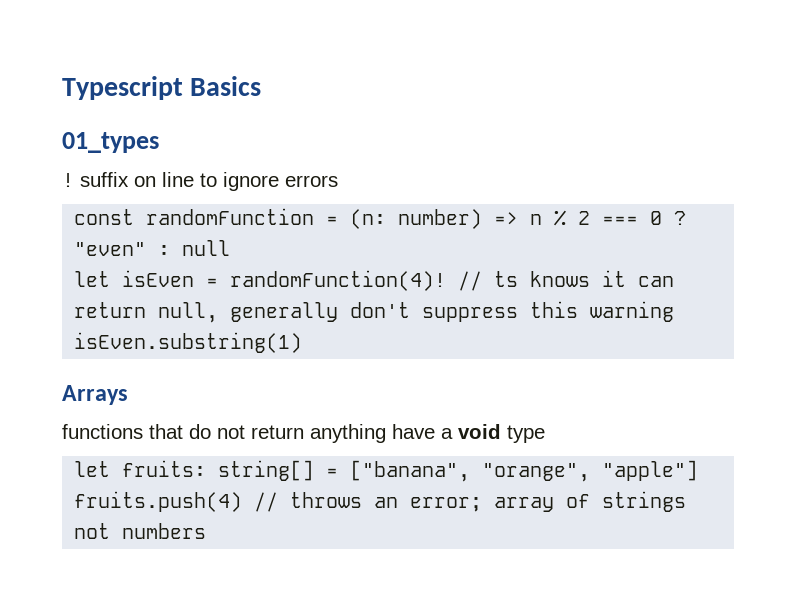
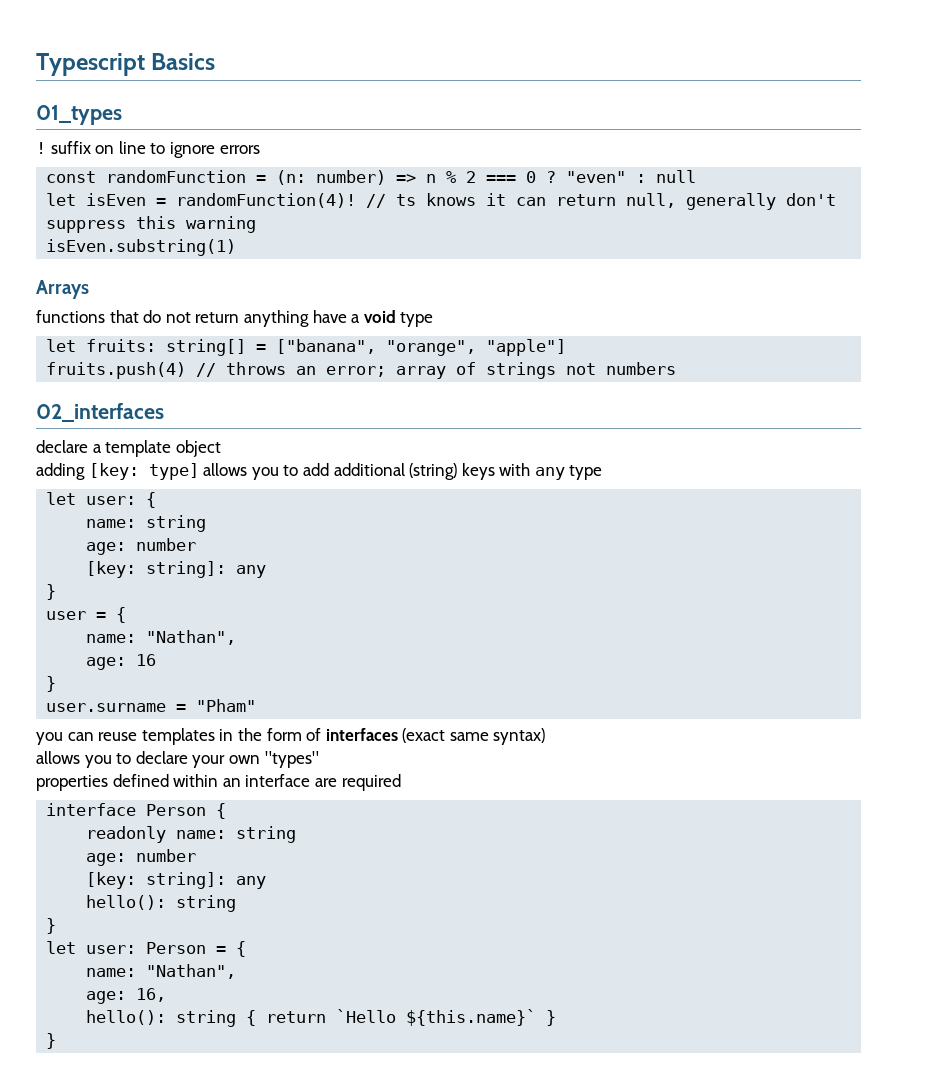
(207, 531) none -> [36,403,164,422] [36,440,221,457] [36,463,603,480] [46,492,157,508] [86,515,207,532] [86,538,197,555] [86,561,267,578] [46,584,57,600] [46,607,127,623] [86,630,237,645] [86,654,157,670] [46,676,57,692] [46,699,257,712] [36,728,546,745] [36,751,319,768] [36,774,401,791] [46,803,227,819] [86,826,297,843] [86,849,197,866] [86,872,267,889] [86,895,237,912] [46,918,57,934] [46,941,247,957] [86,964,237,979] [86,988,167,1004] [86,1009,557,1027] [46,1033,57,1049] // 02_interfaces // declare a template object // adding [key: type] allows you to add additional (string) keys with any type // let user: { // name: string // age: number // [key: string]: any // } // user = { // name: "Nathan", // age: 16 // } // user.surname = "Pham" // you can reuse templates in the form of interfaces (exact same syntax) // allows you to declare your own "types" // properties defined within an interface are required // interface Person { // readonly name: string // age: number // [key: string]: any // hello(): string // } // let user: Person = { // name: "Nathan", // age: 16, // hello(): string { return `Hello ${this.name}` } // }

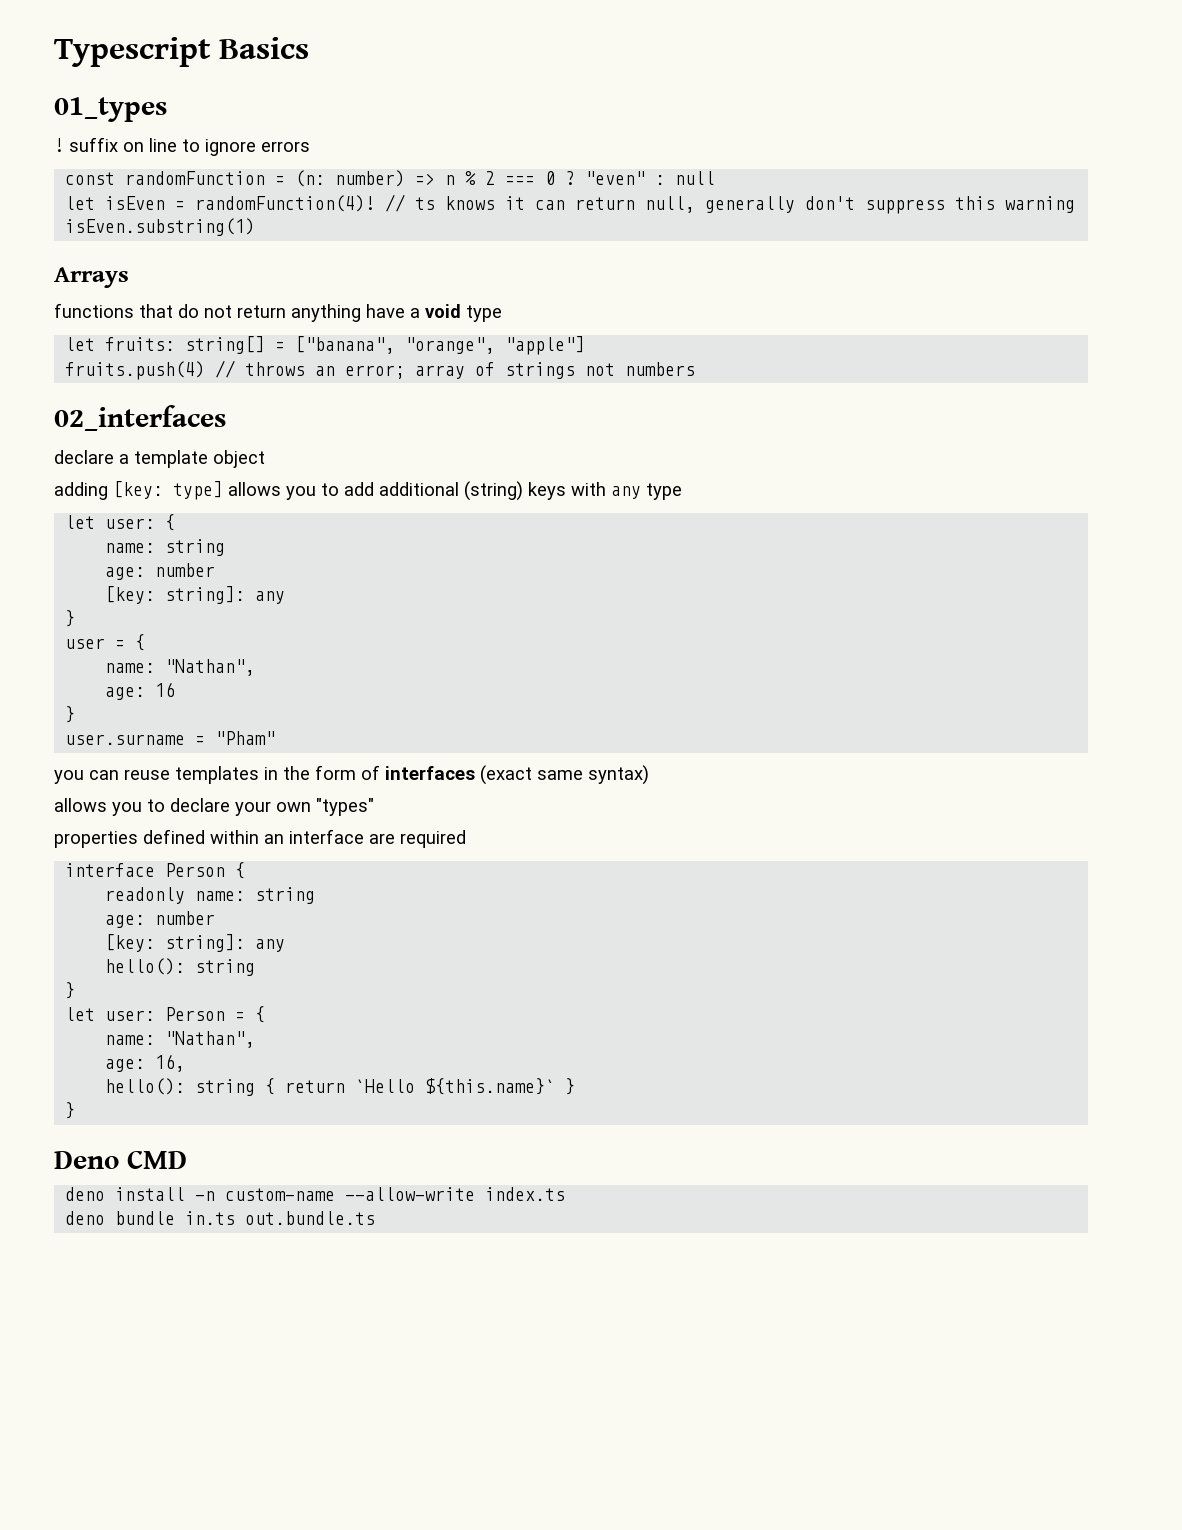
(57, 1041) none -> [54,1150,187,1169] [65,1187,566,1201] [65,1211,376,1225] // Deno CMD // deno install -n custom-name --allow-write index.ts // deno bundle in.ts out.bundle.ts

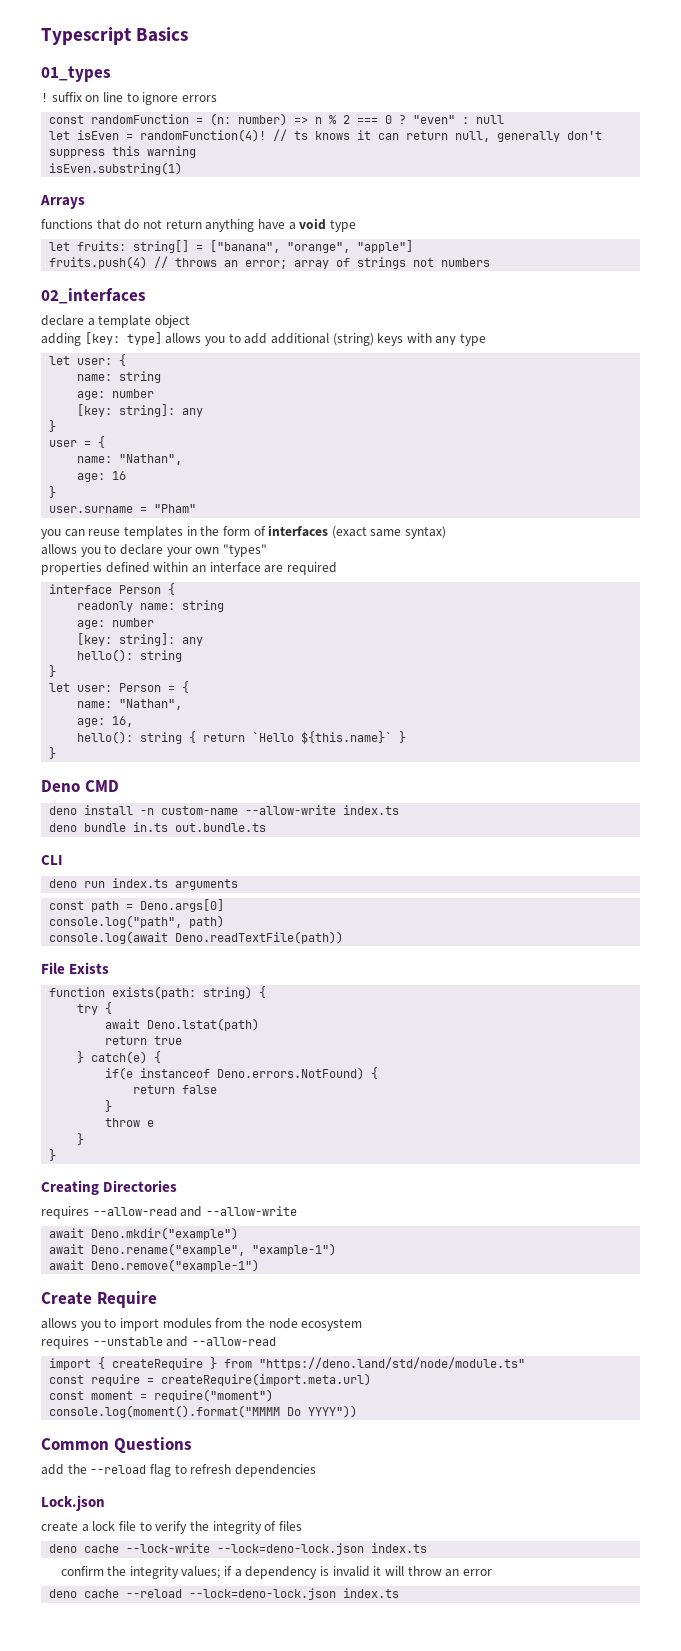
(376, 1218) none -> [41,855,63,865] [49,878,239,890] [49,899,225,912] [49,915,225,928] [49,931,344,944] [41,962,110,974] [49,986,267,999] [77,1002,113,1015] [105,1018,260,1031] [105,1036,183,1045] [77,1051,162,1064] [105,1067,379,1080] [133,1085,218,1094] [105,1100,113,1112] [105,1118,155,1127] [77,1133,85,1145] [49,1149,57,1161] [41,1180,178,1195] [41,1206,297,1219] [49,1227,239,1240] [49,1243,337,1256] [49,1259,260,1272] [41,1291,157,1308] [41,1318,363,1331] [41,1336,276,1349] [49,1357,526,1370] [49,1373,372,1386] [49,1389,274,1402] [49,1405,358,1418] [41,1437,192,1454] [41,1464,316,1477] [41,1495,105,1511] [41,1521,302,1534] [49,1543,428,1555] [60,1566,492,1579] [49,1588,400,1600] // CLI // deno run index.ts arguments // const path = Deno.args[0] // console.log("path", path) // console.log(await Deno.readTextFile(path)) // File Exists // function exists(path: string) { // try { // await Deno.lstat(path) // return true // } catch(e) { // if(e instanceof Deno.errors.NotFound) { // return false // } // throw e // } // } // Creating Directories // requires --allow-read and --allow-write // await Deno.mkdir("example") // await Deno.rename("example", "example-1") // await Deno.remove("example-1") // Create Require // allows you to import modules from the node ecosystem // requires --unstable and --allow-read // import { createRequire } from "https://deno.land/std/node/module.ts" // const require = createRequire(import.meta.url) // const moment = require("moment") // console.log(moment().format("MMMM Do YYYY")) // Common Questions // add the --reload flag to refresh dependencies // Lock.json // create a lock file to verify the integrity of files // deno cache --lock-write --lock=deno-lock.json index.ts // confirm the integrity values; if a dependency is invalid it will throw an error // deno cache --reload --lock=deno-lock.json index.ts

